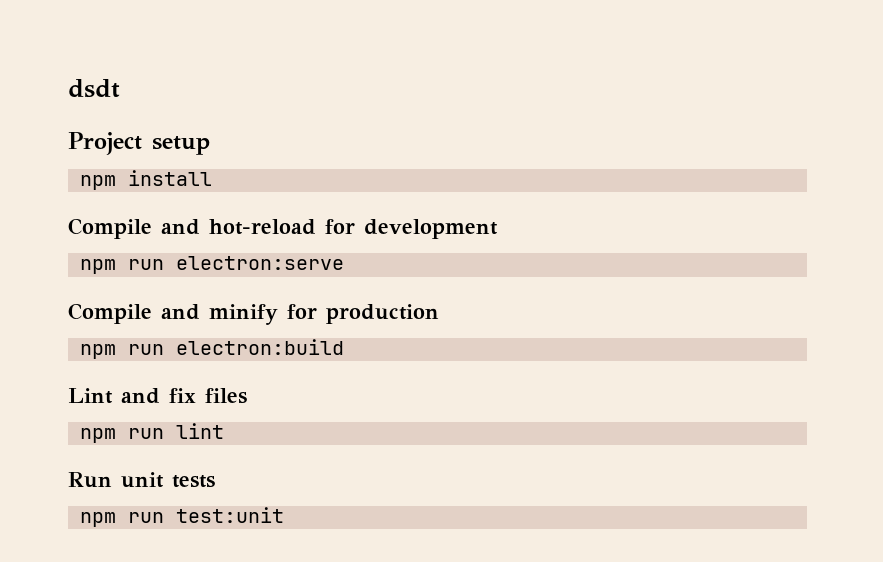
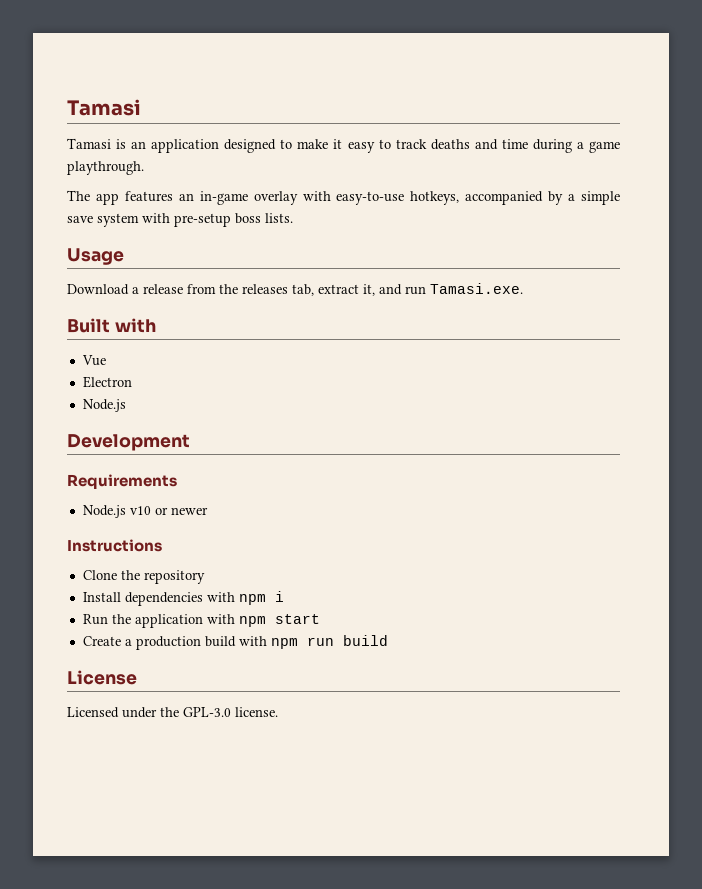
[68,79,120,98] [68,132,210,155] [80,170,213,190] [68,218,498,239] [80,256,345,274] [68,303,439,325] [80,339,345,359] [68,388,247,404] [80,423,225,443] [68,472,215,488] [80,507,285,527] dsdt // Project setup // npm install // Compile and hot-reload for development // npm run electron:serve // Compile and minify for production // npm run electron:build // Lint and fix files // npm run lint // Run unit tests // npm run test:unit -> [67,99,141,116] [67,138,620,153] [67,161,144,175] [67,190,621,205] [67,213,293,227] [67,248,124,265] [67,283,523,296] [67,318,156,333] [81,355,106,366] [82,376,132,388] [82,399,126,412] [67,434,190,451] [67,474,177,489] [82,505,208,518] [67,539,162,552] [82,570,205,584] [82,591,284,606] [82,614,320,628] [82,635,388,650] [67,670,137,685] [67,707,278,718] Tamasi // Tamasi is an application designed to make it easy to track deaths and time during a game playthrough. // The app features an in-game overlay with easy-to-use hotkeys, accompanied by a simple save system with pre-setup boss lists. // Usage // Download a release from the releases tab, extract it, and run Tamasi.exe. // Built with // Vue // Electron // Node.js // Development // Requirements // Node.js v10 or newer // Instructions // Clone the repository // Install dependencies with npm i // Run the application with npm start // Create a production build with npm run build // License // Licensed under the GPL-3.0 license.

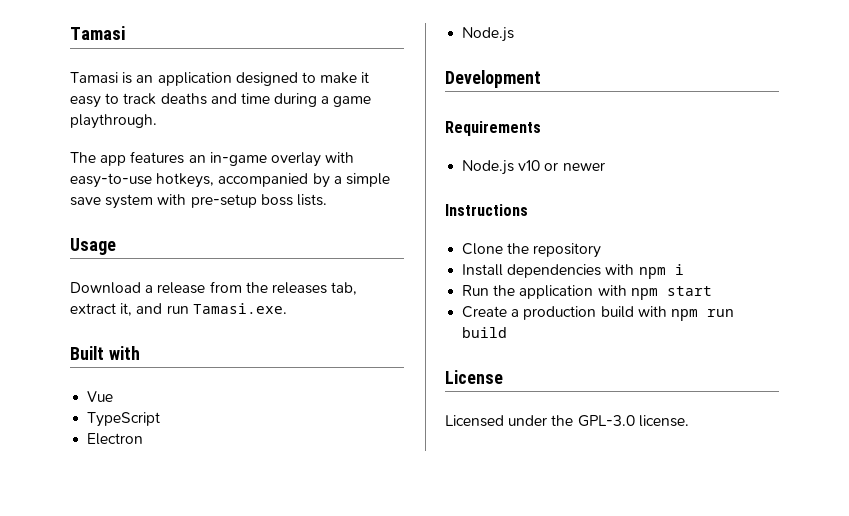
(106, 360) none -> [87,412,161,427] // TypeScript

